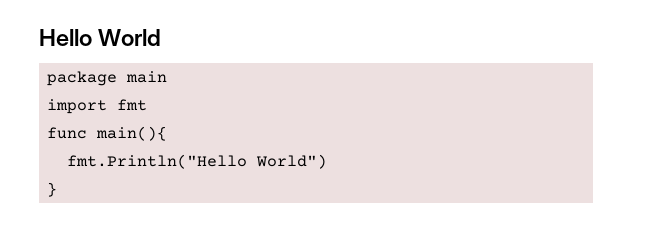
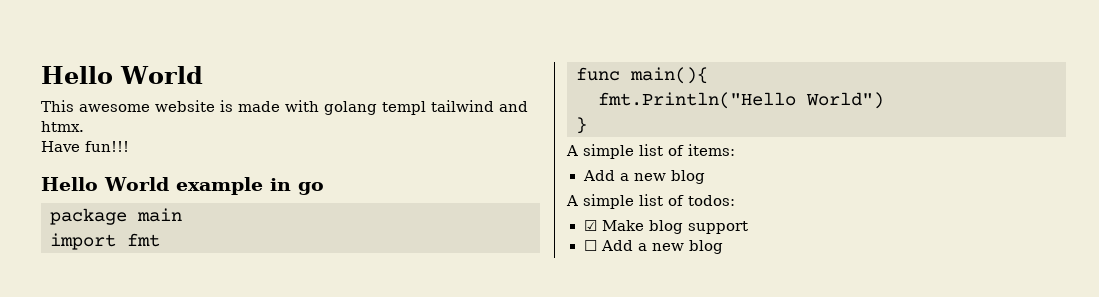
[39,29,162,46] Hello World -> [41,66,203,84] [41,100,528,115] [41,121,84,132] [41,141,129,152] [41,177,324,195] Hello World // This awesome website is made with golang templ tailwind and htmx. // Have fun!!! // Hello World example in go
(57, 189) none -> [566,144,735,159] [582,170,705,184] [566,194,735,209] [583,220,748,234] [583,240,723,254] // A simple list of items: // Add a new blog // A simple list of todos: // ☑ Make blog support // ☐ Add a new blog

